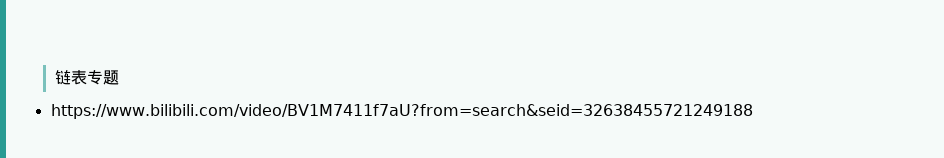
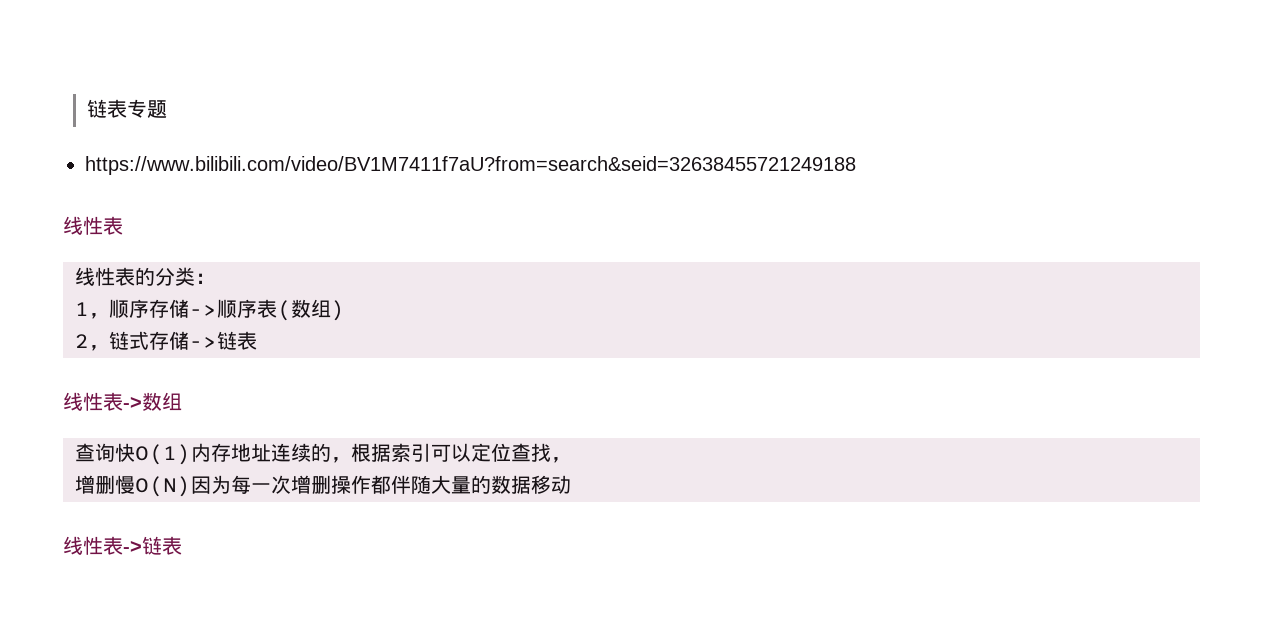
(753, 111) none -> [63,216,123,235] [75,267,215,286] [75,299,345,321] [75,331,257,351] [63,392,182,411] [75,443,571,465] [75,475,571,497] [63,536,182,555] // 线性表 // 线性表的分类： // 1，顺序存储->顺序表(数组) // 2，链式存储->链表 // 线性表->数组 // 查询快O(1)内存地址连续的，根据索引可以定位查找， // 增删慢O(N)因为每一次增删操作都伴随大量的数据移动 // 线性表->链表

